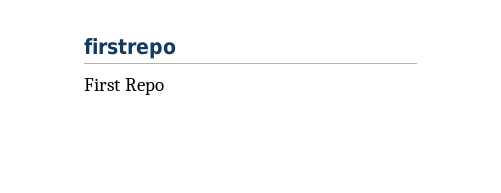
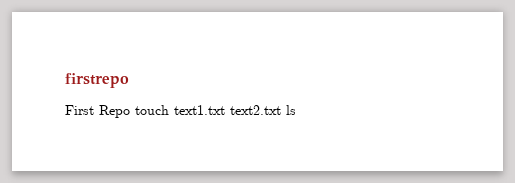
(165, 86) none -> [135,105,296,115] touch text1.txt text2.txt ls

